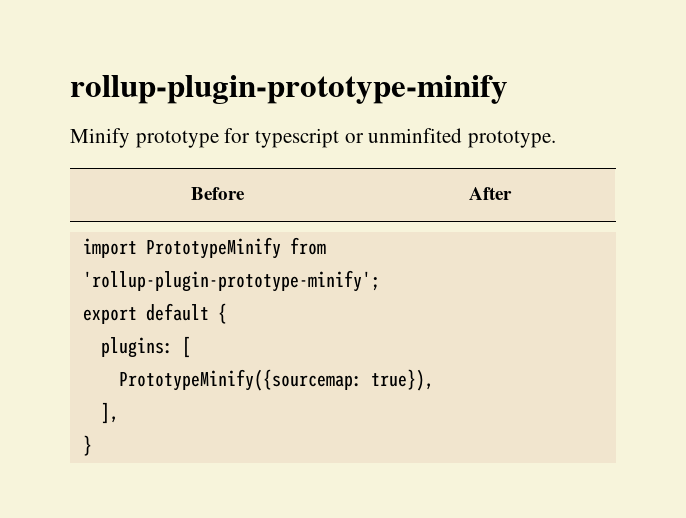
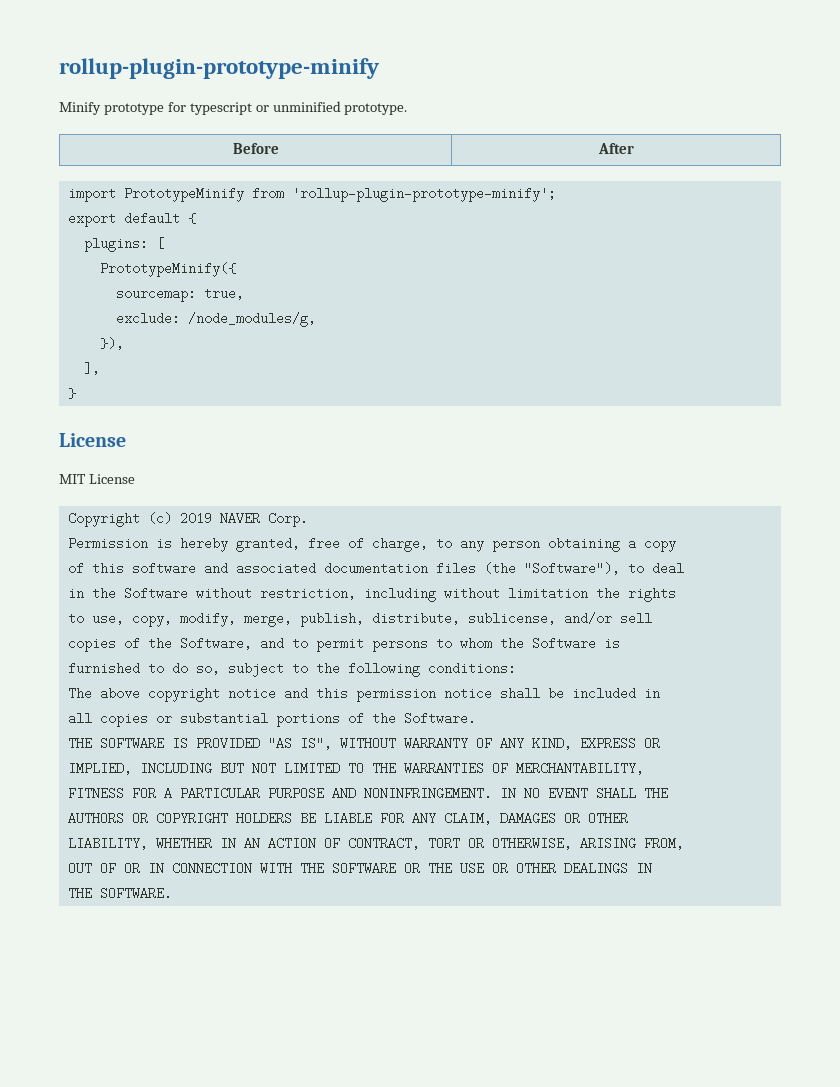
[368,128,463,143] unminfited -> [272,101,341,112] unminified
[118,369,434,391] [100,402,119,424] [82,435,92,456] PrototypeMinify({sourcemap: true}), // ], // } -> [99,262,236,277] [115,287,244,302] [115,312,316,327] [99,337,124,350] [83,362,100,375] [67,388,76,399] [59,433,126,447] [59,474,135,484] [67,512,308,527] [67,537,676,552] [67,562,684,575] [67,587,676,602] [67,612,652,627] [67,637,620,652] [67,662,516,677] [67,687,660,702] [67,712,476,727] [67,737,660,750] [67,762,644,775] [67,787,668,800] [67,812,628,825] [67,837,684,850] [67,862,652,875] [67,887,172,900] PrototypeMinify({ // sourcemap: true, // exclude: /node_modules/g, // }), // ], // } // License // MIT License // Copyright (c) 2019 NAVER Corp. // Permission is hereby granted, free of charge, to any person obtaining a copy // of this software and associated documentation files (the "Software"), to deal // in the Software without restriction, including without limitation the rights // to use, copy, modify, merge, publish, distribute, sublicense, and/or sell // copies of the Software, and to permit persons to whom the Software is // furnished to do so, subject to the following conditions: // The above copyright notice and this permission notice shall be included in // all copies or substantial portions of the Software. // THE SOFTWARE IS PROVIDED "AS IS", WITHOUT WARRANTY OF ANY KIND, EXPRESS OR // IMPLIED, INCLUDING BUT NOT LIMITED TO THE WARRANTIES OF MERCHANTABILITY, // FITNESS FOR A PARTICULAR PURPOSE AND NONINFRINGEMENT. IN NO EVENT SHALL THE // AUTHORS OR COPYRIGHT HOLDERS BE LIABLE FOR ANY CLAIM, DAMAGES OR OTHER // LIABILITY, WHETHER IN AN ACTION OF CONTRACT, TORT OR OTHERWISE, ARISING FROM, // OUT OF OR IN CONNECTION WITH THE SOFTWARE OR THE USE OR OTHER DEALINGS IN // THE SOFTWARE.

